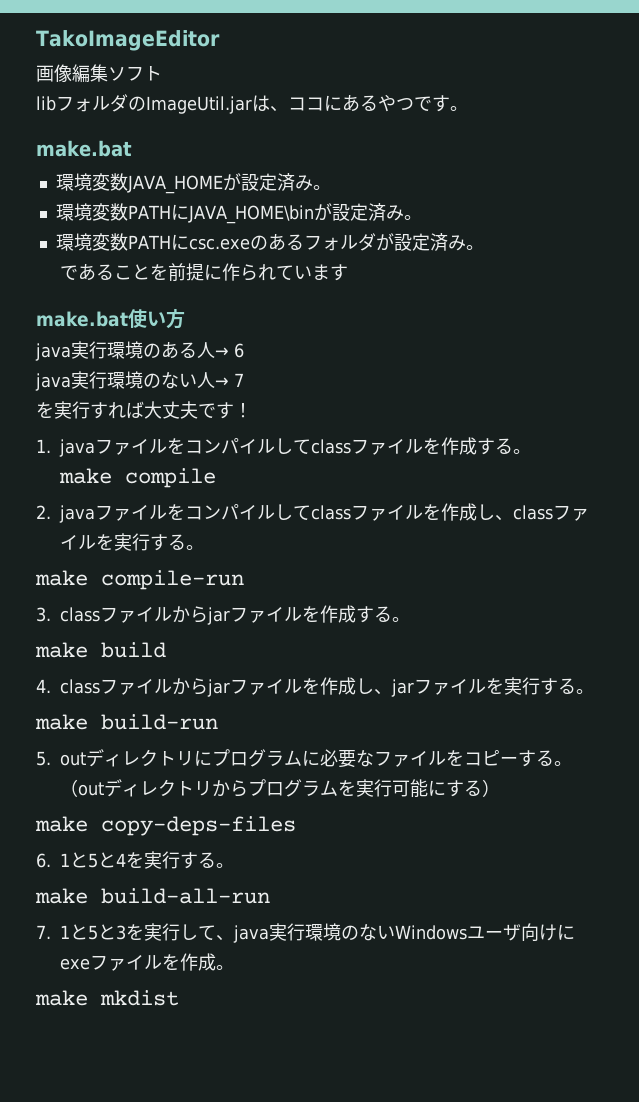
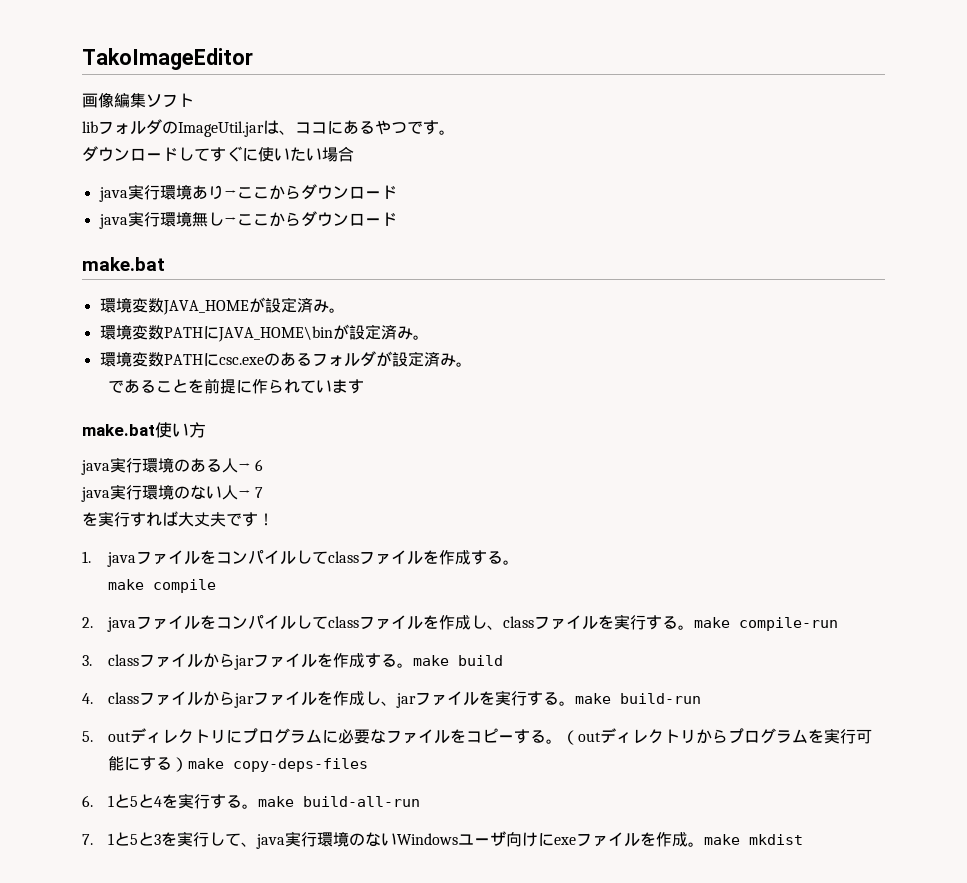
(468, 108) none -> [82,146,354,162] [98,184,397,202] [98,211,397,229] // ダウンロードしてすぐに使いたい場合 // java実行環境あり→ここからダウンロード // java実行環境無し→ここからダウンロード
(204, 547) // -> (695, 627) none
(410, 619) // -> (414, 665) none
(594, 691) // -> (576, 703) none
(500, 788) // -> (189, 764) none
(234, 865) // -> (259, 806) none
(234, 967) // -> (705, 844) none

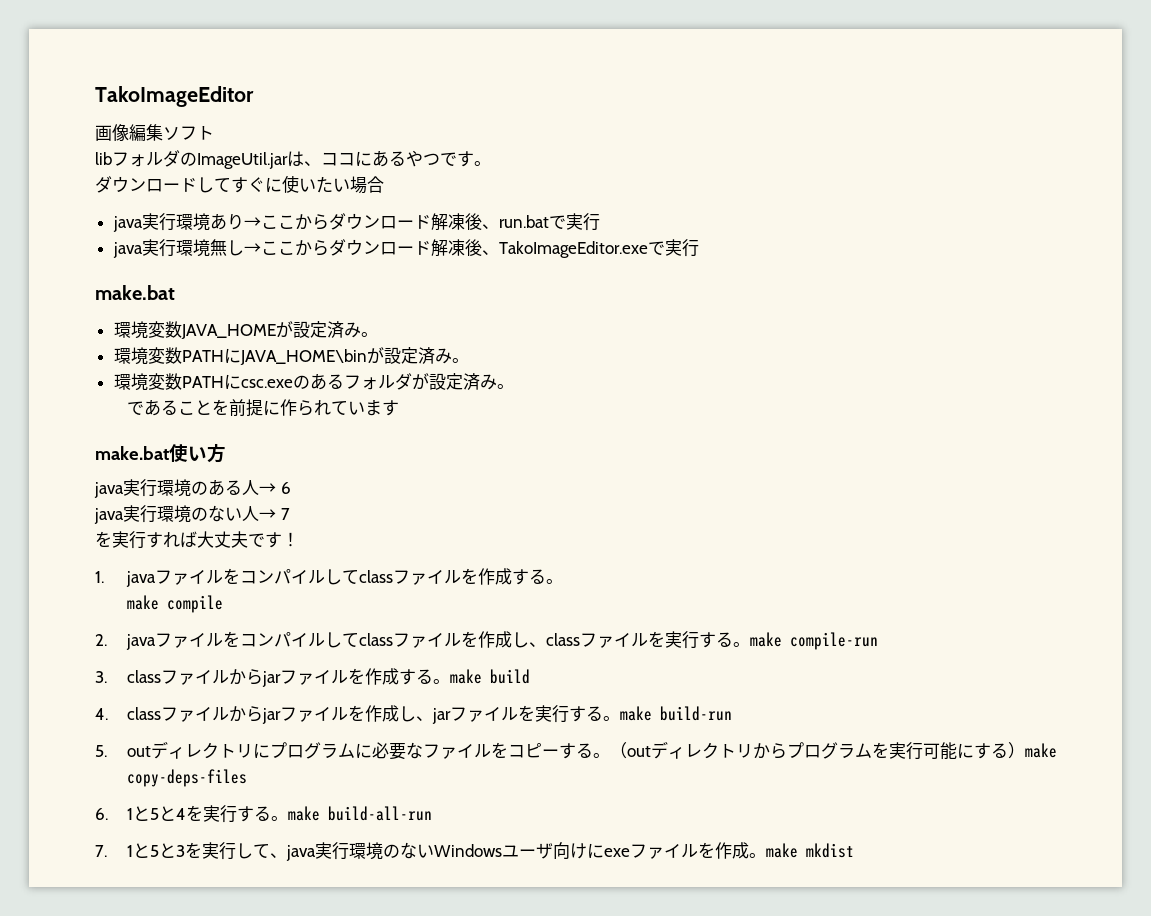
(397, 192) none -> [430,213,600,231] 解凍後、run.batで実行
(397, 219) none -> [430,239,699,258] 解凍後、TakoImageEditor.exeで実行

